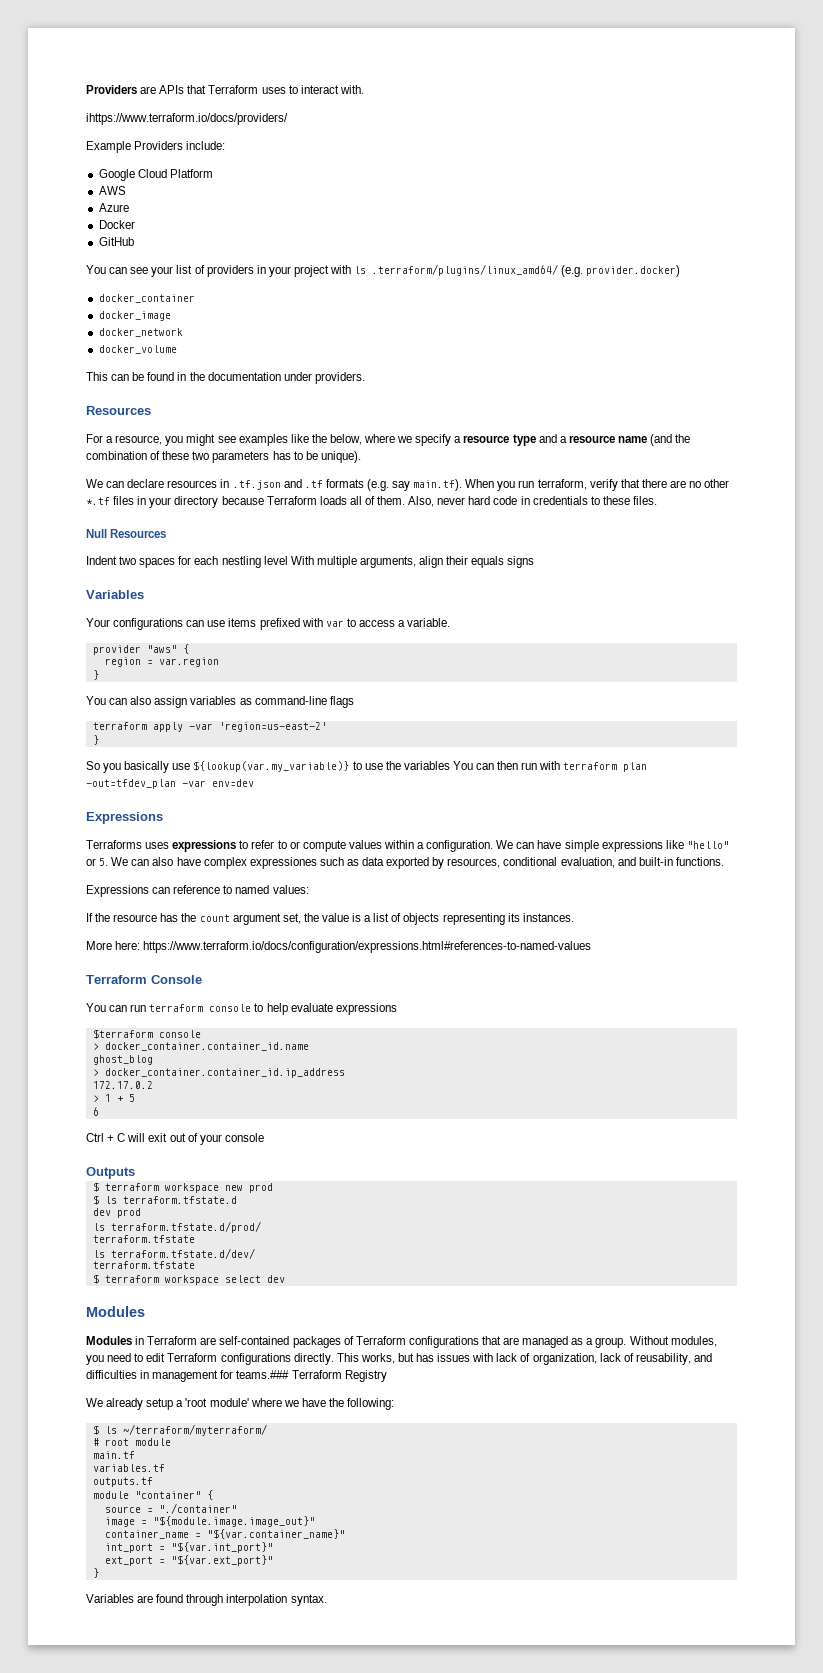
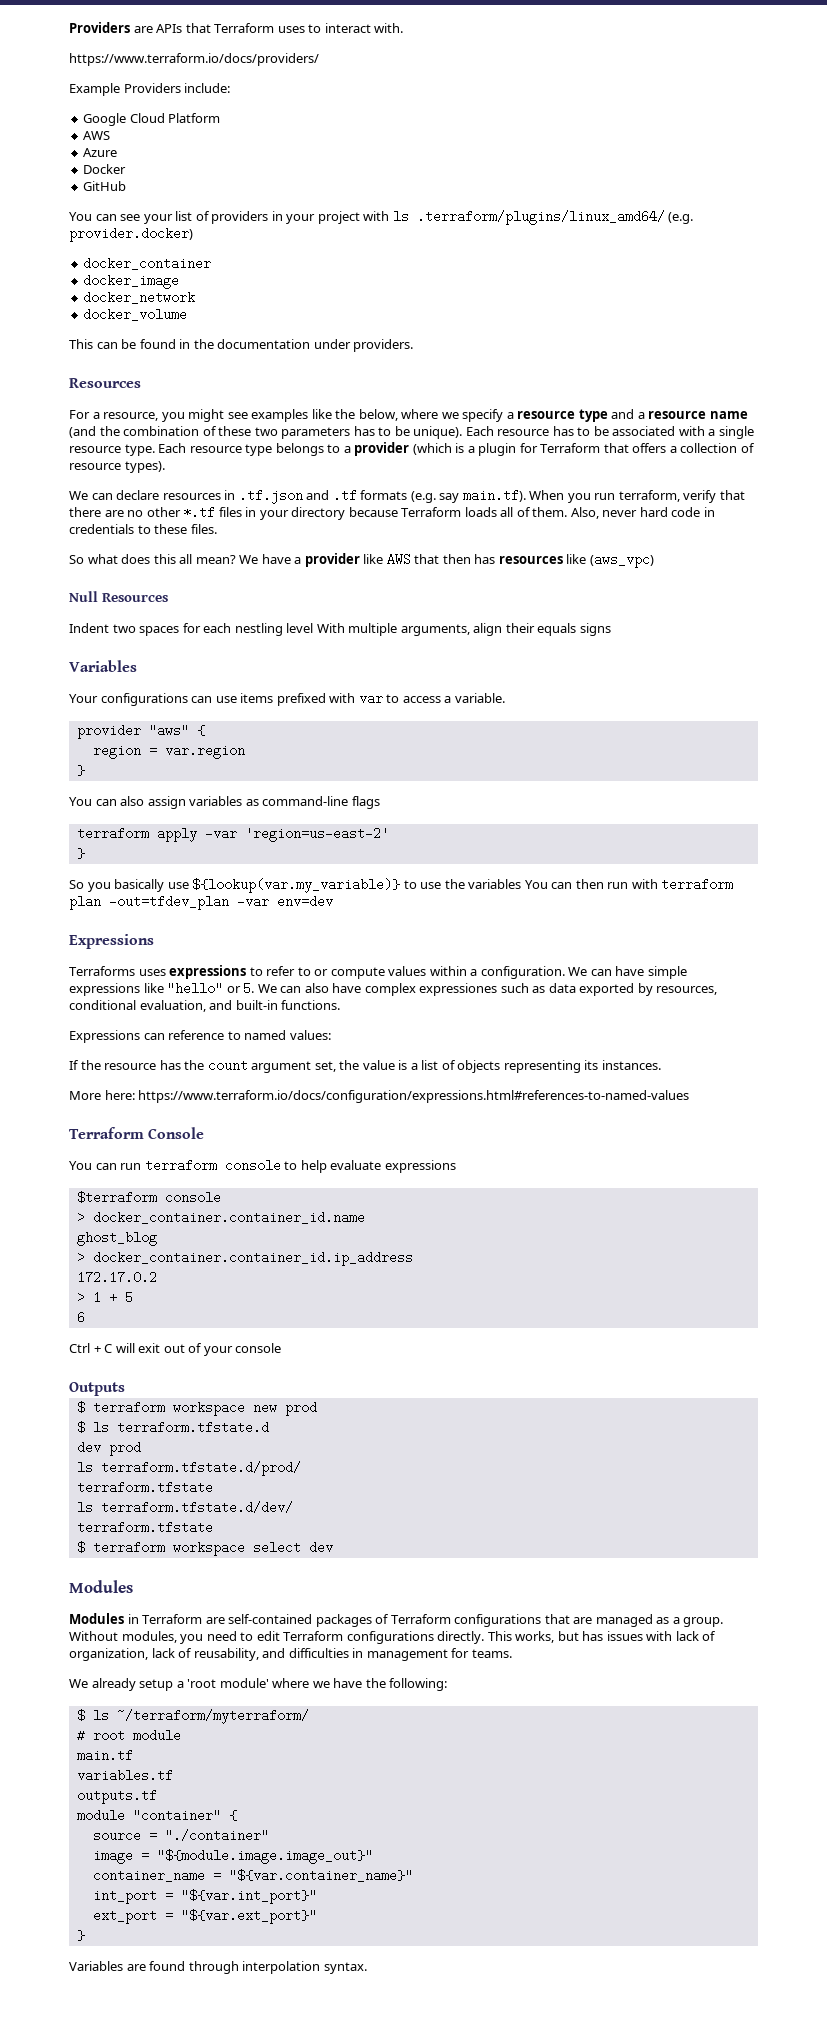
[86,113,288,125] ihttps://www.terraform.io/docs/providers/ -> [69,53,319,66] https://www.terraform.io/docs/providers/
(361, 457) none -> [465,426,754,439] [69,442,755,456] [69,461,165,473] Each resource has to be associated with a single resource type. Each resource type belongs to a provider (which is a plugin for Terraform that offers a collection of resource types).
(657, 500) none -> [69,553,654,568] // So what does this all mean? We have a provider like AWS that then has resources like (aws_vpc)
[236,1370,387,1382] teams.### Terraform Registry -> [471,1649,512,1658] teams.

